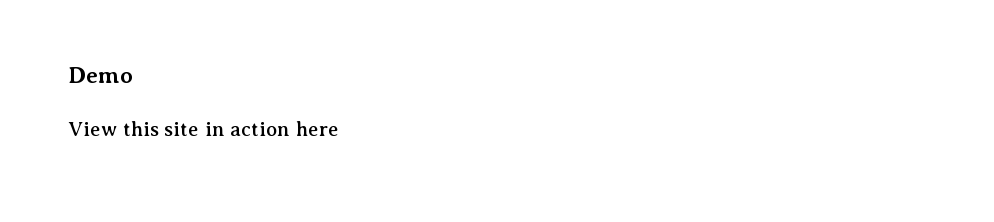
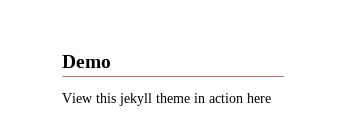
[164,122,200,136] site -> [119,93,190,106] jekyll theme

